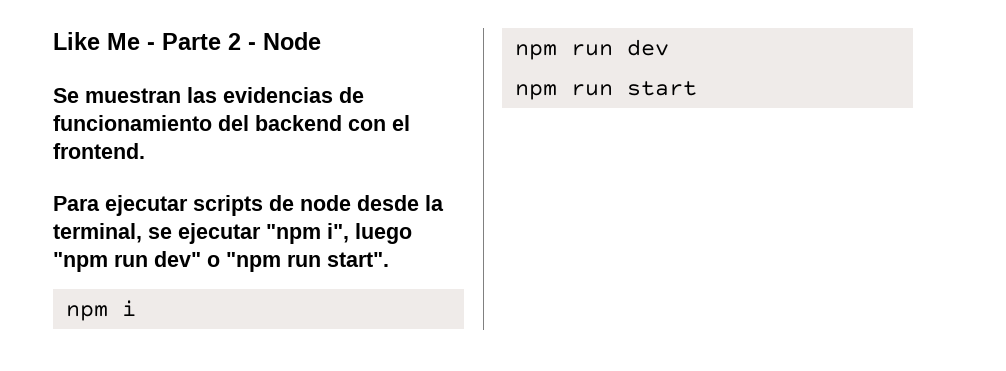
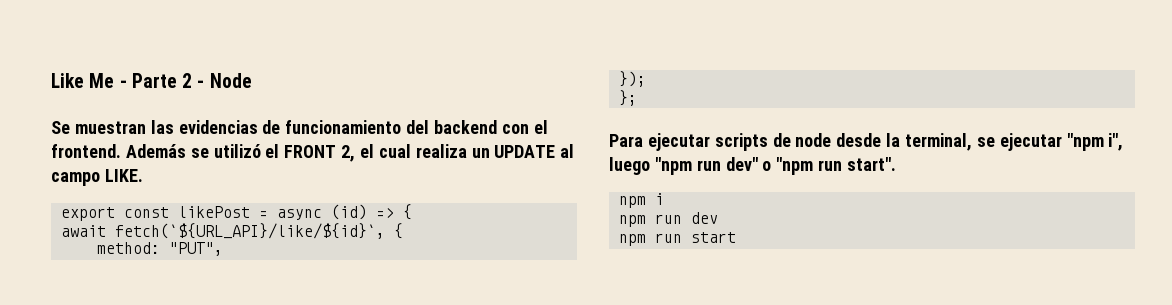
(145, 151) none -> [125,144,575,162] [51,169,143,186] [60,204,412,221] [60,223,403,239] [96,242,223,256] [618,71,646,87] [618,90,637,106] Además se utilizó el FRONT 2, el cual realiza un UPDATE al campo LIKE. // export const likePost = async (id) => { // await fetch(`${URL_API}/like/${id}`, { // method: "PUT", // }); // };

